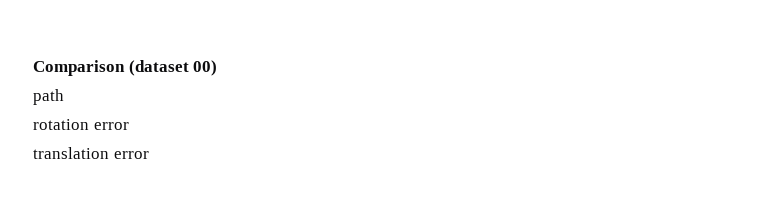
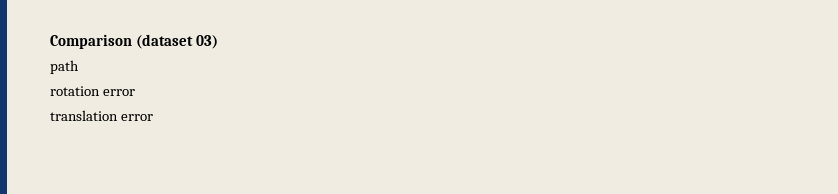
[193,60,218,76] 00) -> [195,35,218,49] 03)

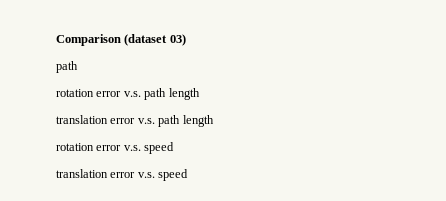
[50,110,153,121] // translation error -> [123,88,200,100] [56,115,214,127] [56,142,175,154] [56,169,189,181] v.s. path length // translation error v.s. path length // rotation error v.s. speed // translation error v.s. speed

